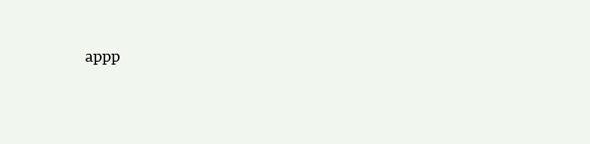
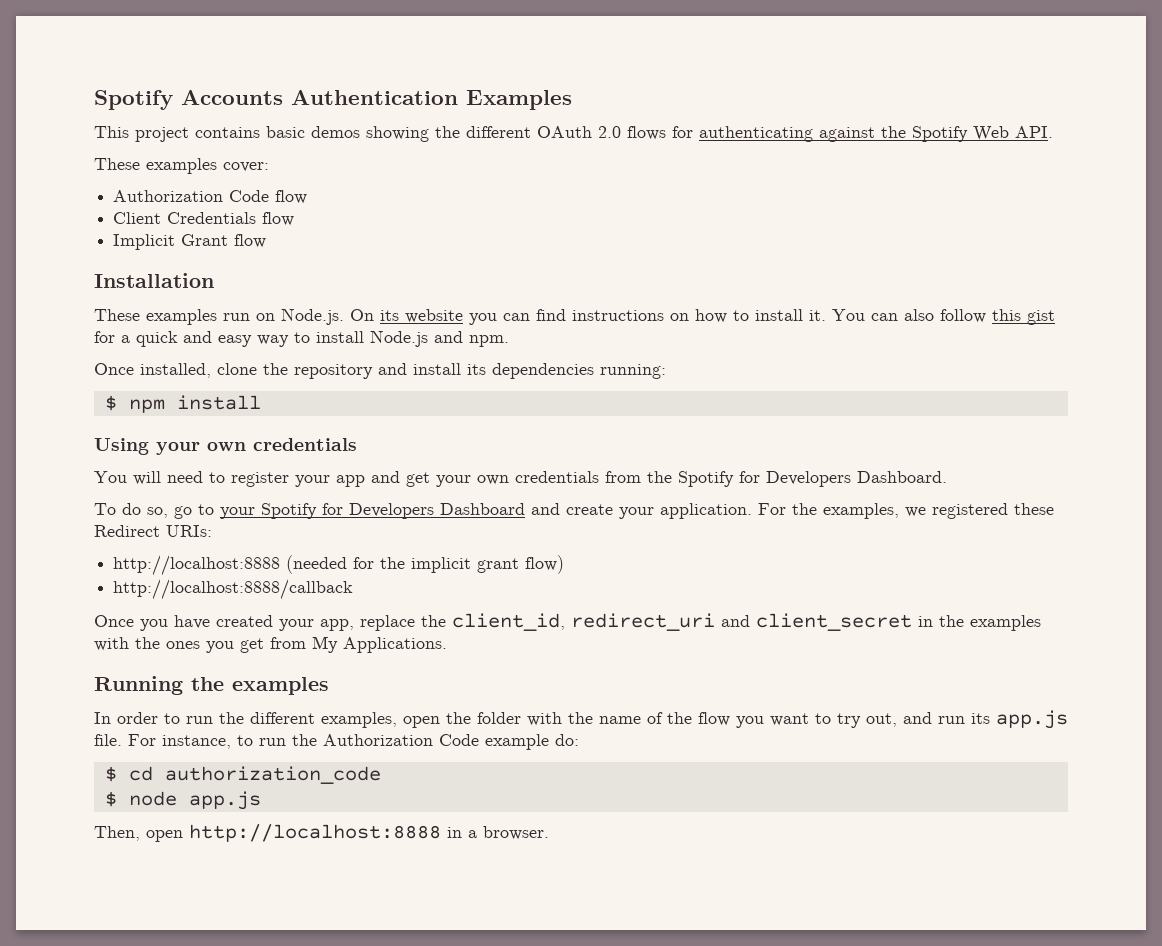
[84,53,120,65] appp -> [94,90,572,110] [94,126,1053,142] [94,158,269,174] [113,190,308,204] [113,212,295,226] [113,234,267,250] [94,273,214,288] [94,308,1055,325] [94,330,509,347] [94,363,666,379] [104,395,261,413] [94,438,357,455] [94,471,947,487] [94,503,1054,519] [94,525,212,537] [113,555,565,576] [113,579,354,600] [94,613,1041,631] [94,636,447,653] [94,676,329,695] [94,710,1068,729] [94,734,579,750] [104,766,381,784] [104,791,261,810] [94,824,549,842] Spotify Accounts Authentication Examples // This project contains basic demos showing the different OAuth 2.0 flows for authenticating against the Spotify Web API. // These examples cover: // Authorization Code flow // Client Credentials flow // Implicit Grant flow // Installation // These examples run on Node.js. On its website you can find instructions on how to install it. You can also follow this gist for a quick and easy way to install Node.js and npm. // Once installed, clone the repository and install its dependencies running: // $ npm install // Using your own credentials // You will need to register your app and get your own credentials from the Spotify for Developers Dashboard. // To do so, go to your Spotify for Developers Dashboard and create your application. For the examples, we registered these Redirect URIs: // http://localhost:8888 (needed for the implicit grant flow) // http://localhost:8888/callback // Once you have created your app, replace the client_id, redirect_uri and client_secret in the examples with the ones you get from My Applications. // Running the examples // In order to run the different examples, open the folder with the name of the flow you want to try out, and run its app.js file. For instance, to run the Authorization Code example do: // $ cd authorization_code // $ node app.js // Then, open http://localhost:8888 in a browser.

